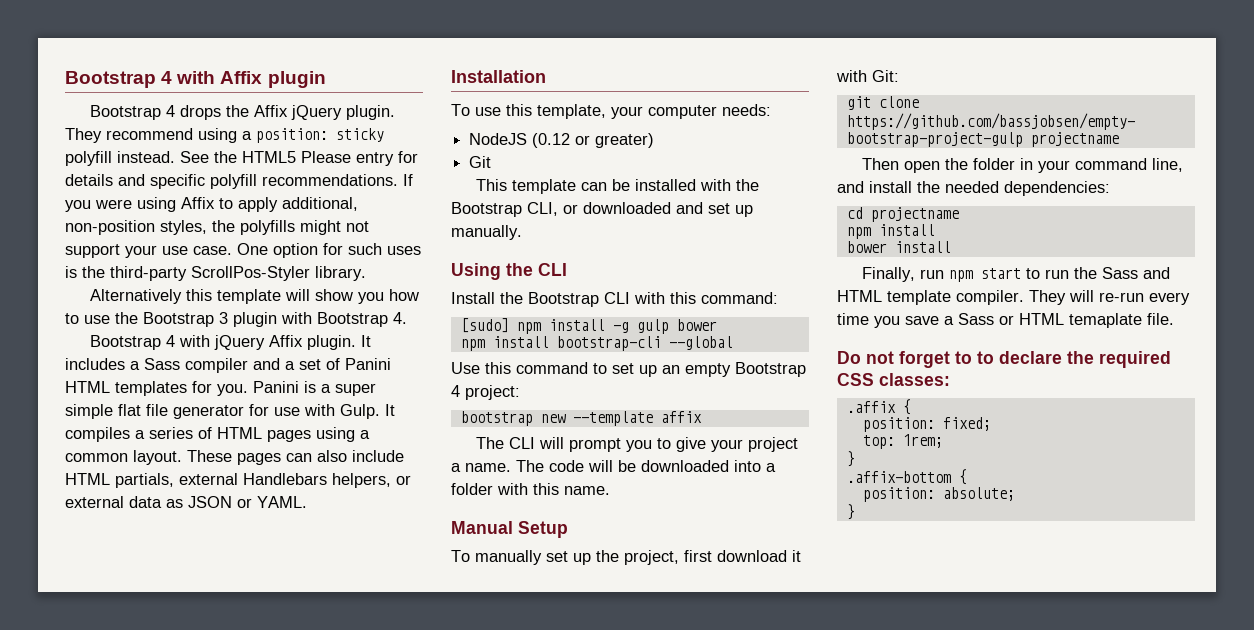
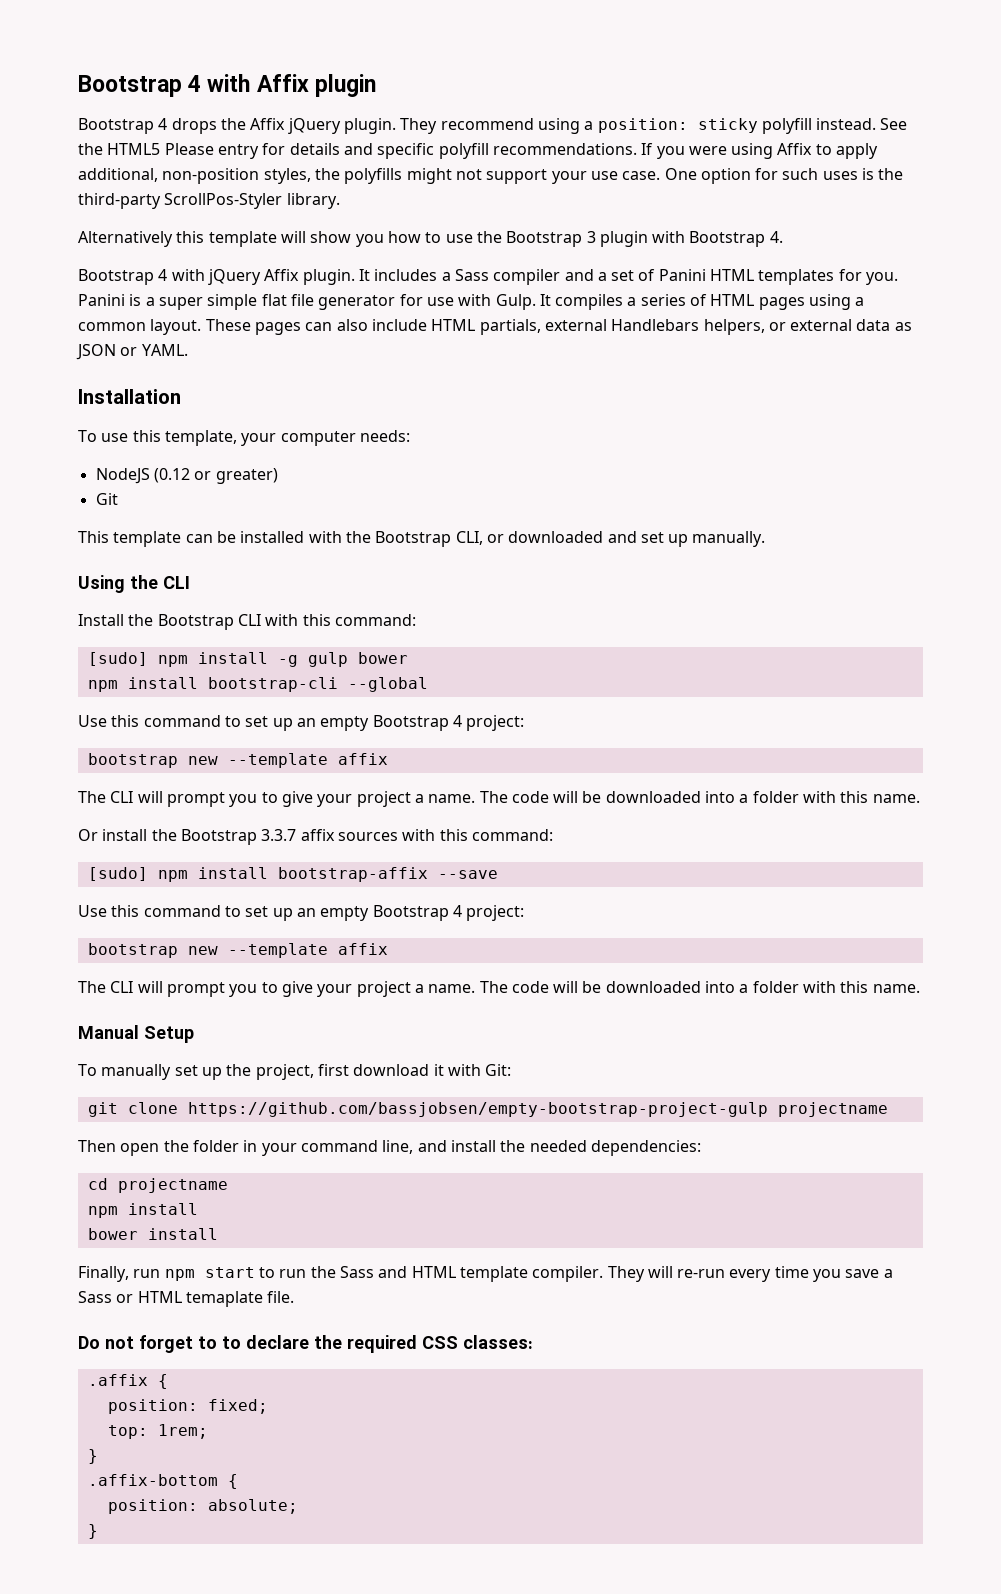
(610, 490) none -> [78,829,553,845] [87,867,498,882] [78,905,525,921] [87,943,388,958] [78,981,920,997] // Or install the Bootstrap 3.3.7 affix sources with this command: // [sudo] npm install bootstrap-affix --save // Use this command to set up an empty Bootstrap 4 project: // bootstrap new --template affix // The CLI will prompt you to give your project a name. The code will be downloaded into a folder with this name.

